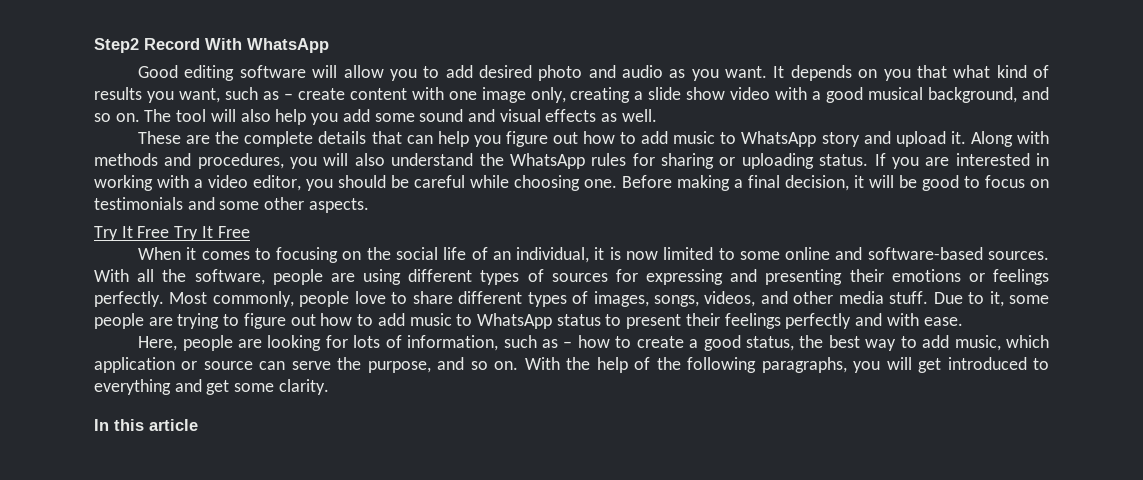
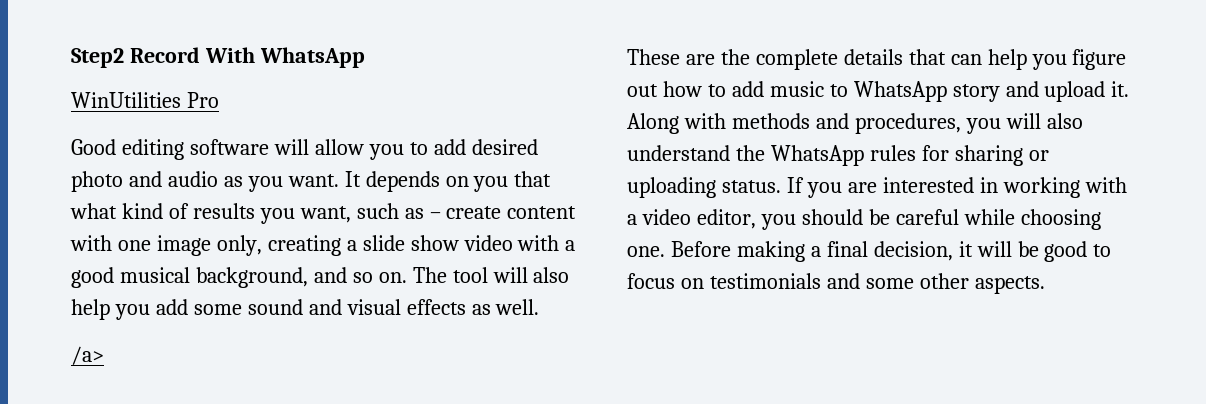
(329, 45) none -> [71,92,219,108] // WinUtilities Pro
(657, 115) none -> [71,346,104,365] // /a>
[94,226,250,241] [138,247,1049,263] [94,269,1049,285] [94,291,1050,307] [94,313,963,329] [138,335,1049,351] [94,357,1049,373] [94,379,329,395] [94,419,198,431] // Try It Free Try It Free // When it comes to focusing on the social life of an individual, it is now limited to some online and software-based sources. With all the software, people are using different types of sources for expressing and presenting their emotions or feelings perfectly. Most commonly, people love to share different types of images, songs, videos, and other media stuff. Due to it, some people are trying to figure out how to add music to WhatsApp status to present their feelings perfectly and with ease. // Here, people are looking for lots of information, such as – how to create a good status, the best way to add music, which application or source can serve the purpose, and so on. With the help of the following paragraphs, you will get introduced to everything and get some clarity. // In this article -> (1045, 285) none

